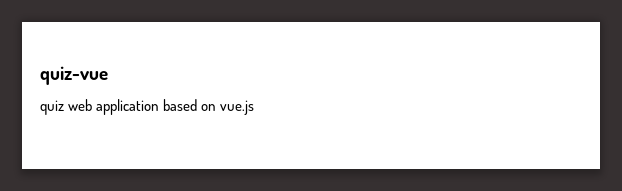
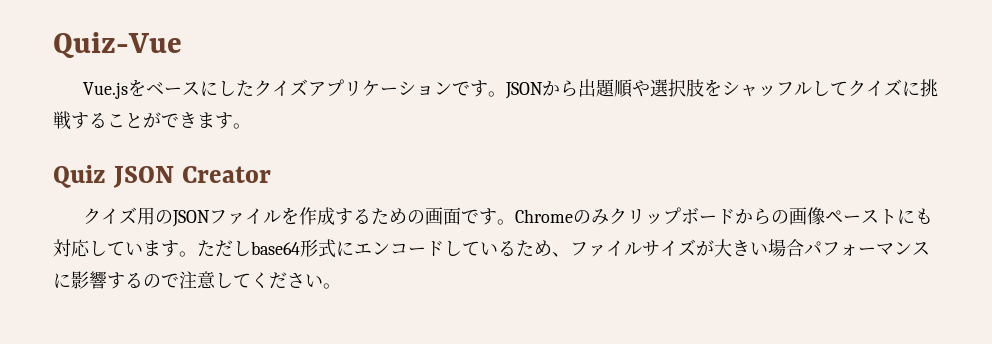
[40,66,108,85] [40,99,255,115] quiz-vue // quiz web application based on vue.js -> [53,32,182,58] [82,79,938,99] [53,111,251,130] [53,165,271,188] [82,207,933,227] [53,239,930,258] [53,271,341,289] Quiz-Vue // Vue.jsをベースにしたクイズアプリケーションです。JSONから出題順や選択肢をシャッフルしてクイズに挑戦することができます。 // Quiz JSON Creator // クイズ用のJSONファイルを作成するための画面です。Chromeのみクリップボードからの画像ペーストにも対応しています。ただしbase64形式にエンコードしているため、ファイルサイズが大きい場合パフォーマンスに影響するので注意してください。

